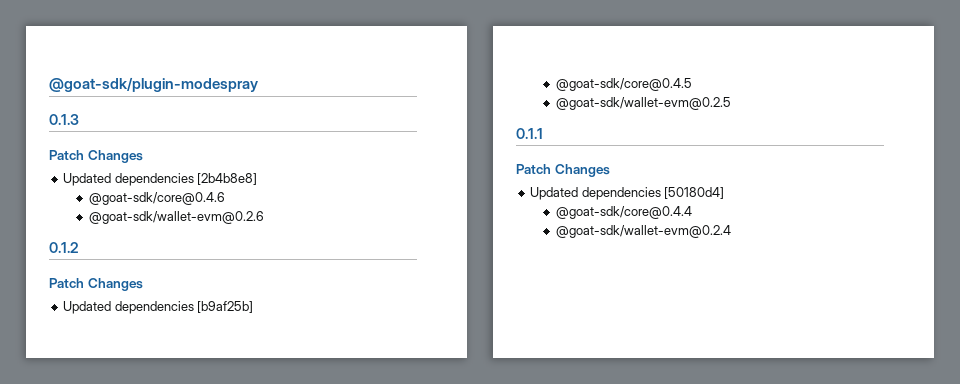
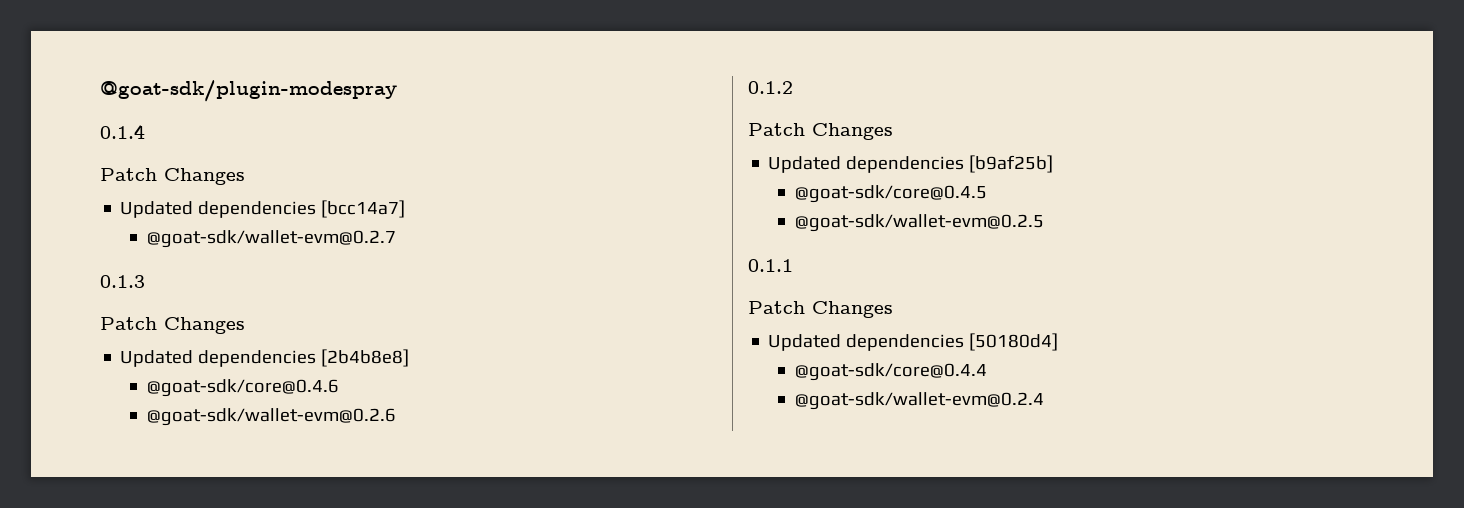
(258, 84) none -> [100,124,145,139] [100,168,245,185] [120,200,406,218] [147,230,397,248] // 0.1.4 // Patch Changes // Updated dependencies [bcc14a7] // @goat-sdk/wallet-evm@0.2.7

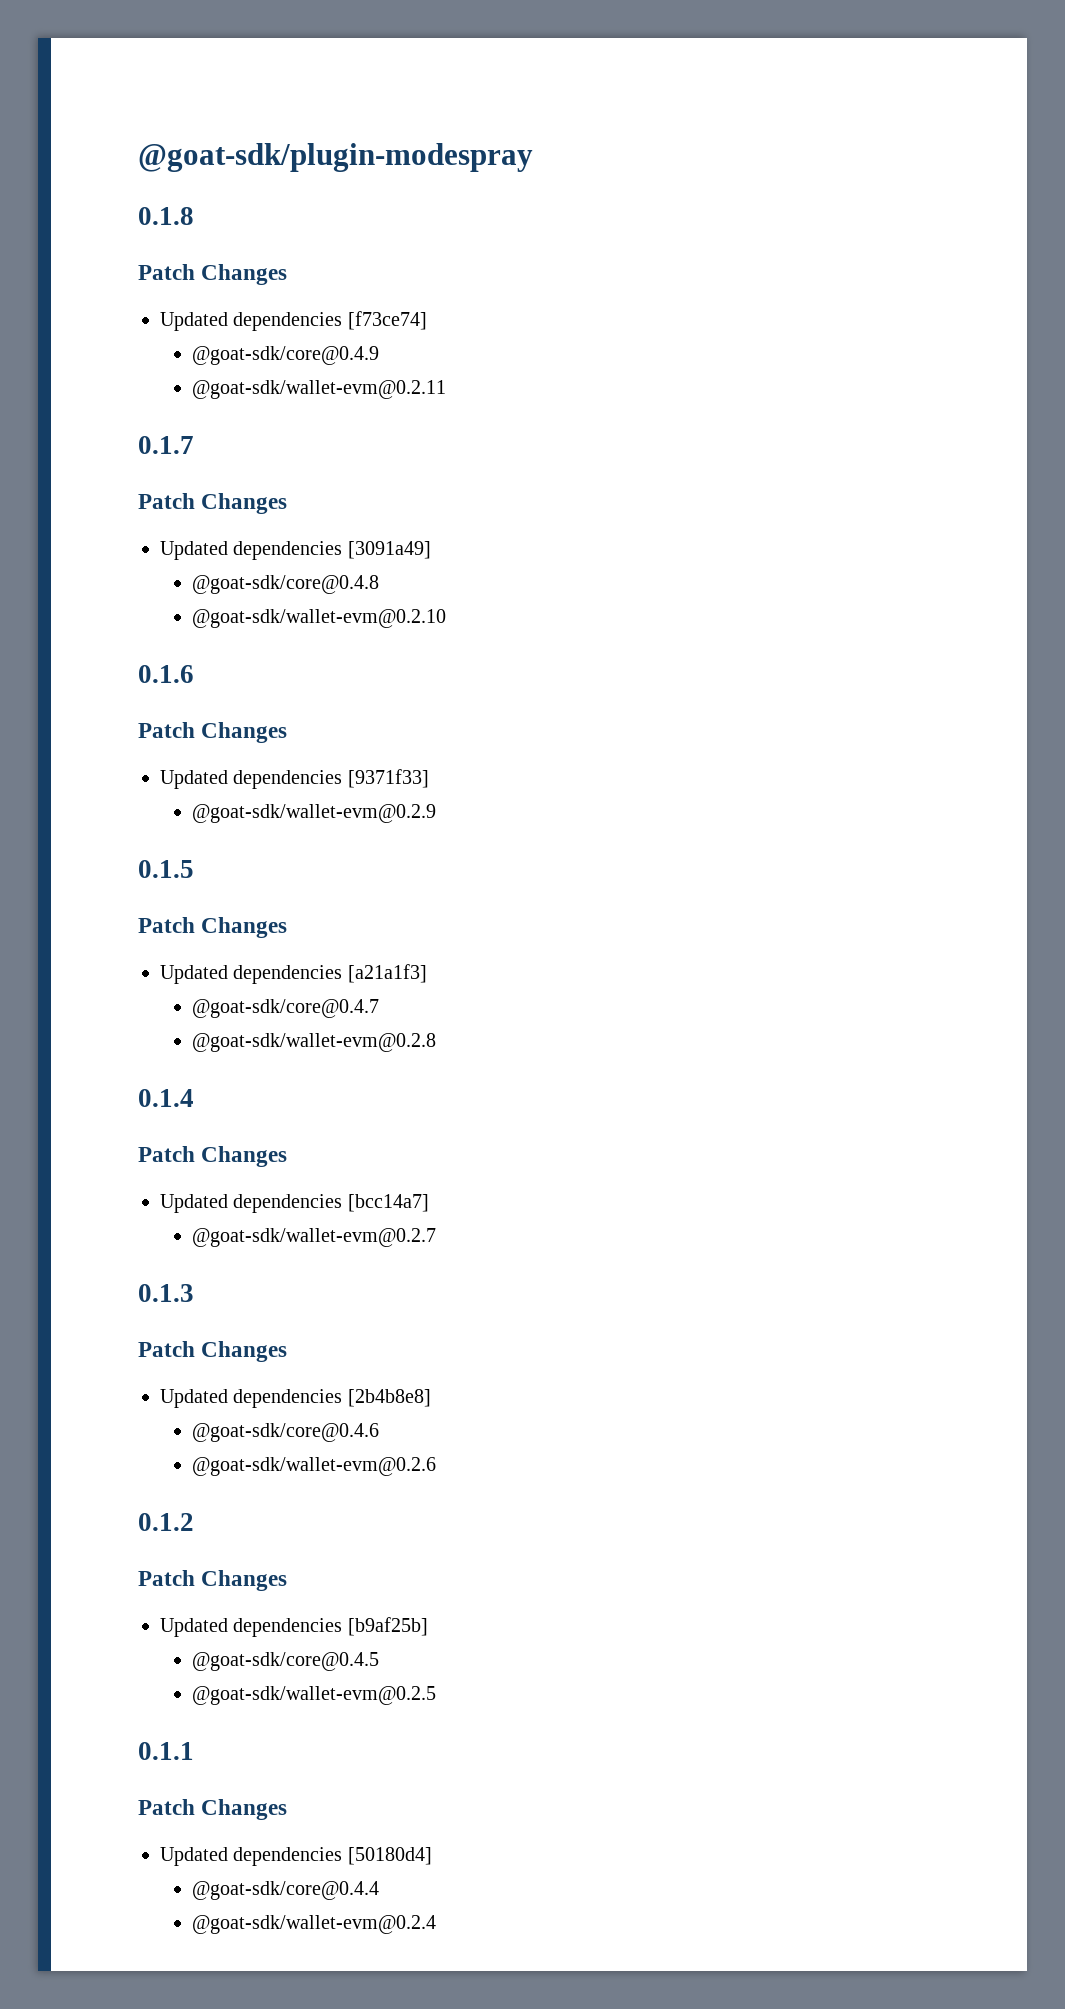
(397, 91) none -> [138,207,194,225] [138,264,288,285] [160,311,427,331] [192,346,380,365] [192,380,447,399] [138,436,194,454] [138,493,288,514] [160,541,431,560] [192,575,380,594] [192,609,447,628] [138,665,194,683] [138,722,288,743] [160,769,429,789] [192,804,437,823] [138,860,194,878] [138,917,288,938] [160,964,427,984] [192,999,380,1018] [192,1033,437,1052] // 0.1.8 // Patch Changes // Updated dependencies [f73ce74] // @goat-sdk/core@0.4.9 // @goat-sdk/wallet-evm@0.2.11 // 0.1.7 // Patch Changes // Updated dependencies [3091a49] // @goat-sdk/core@0.4.8 // @goat-sdk/wallet-evm@0.2.10 // 0.1.6 // Patch Changes // Updated dependencies [9371f33] // @goat-sdk/wallet-evm@0.2.9 // 0.1.5 // Patch Changes // Updated dependencies [a21a1f3] // @goat-sdk/core@0.4.7 // @goat-sdk/wallet-evm@0.2.8

